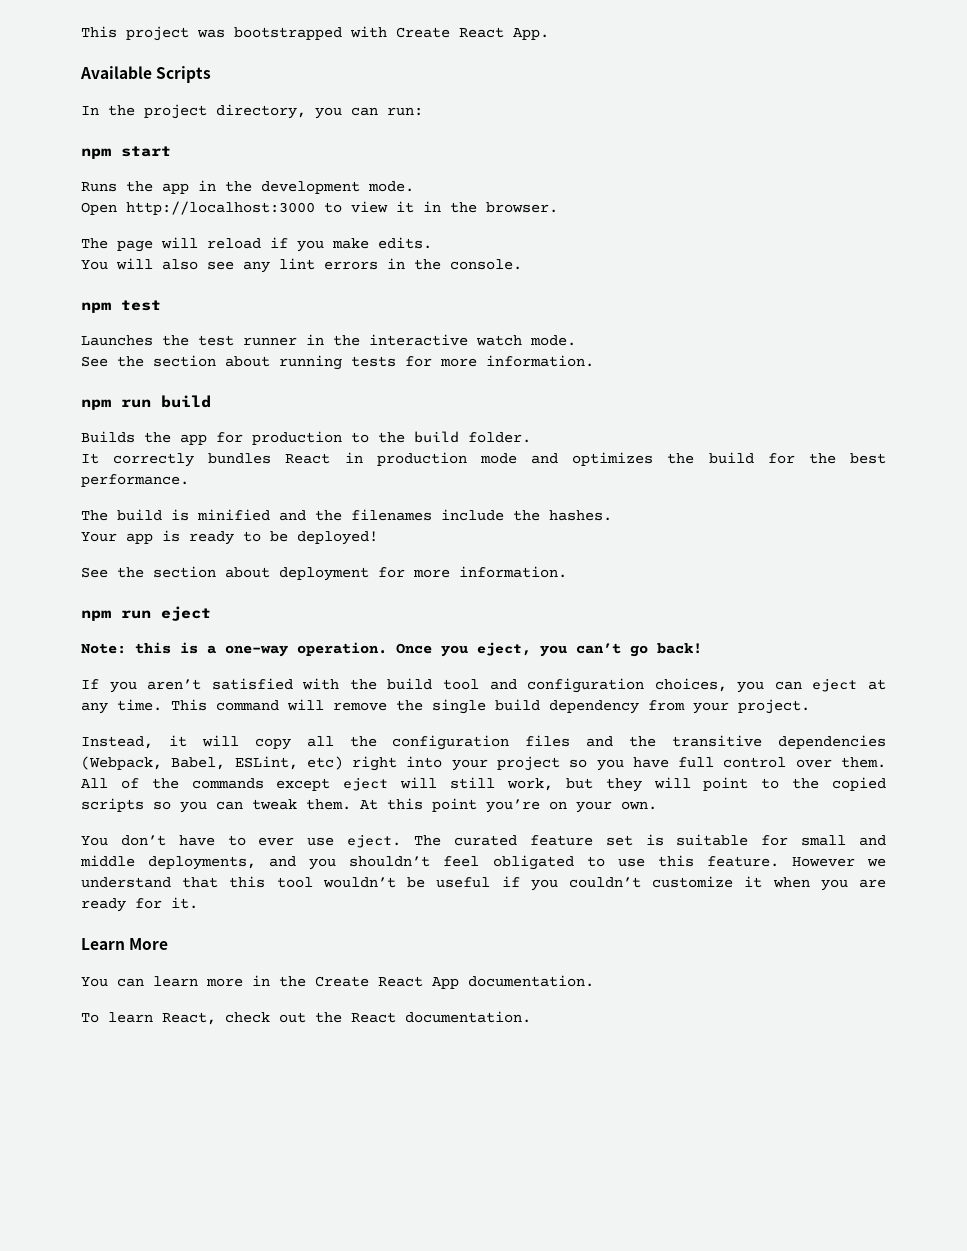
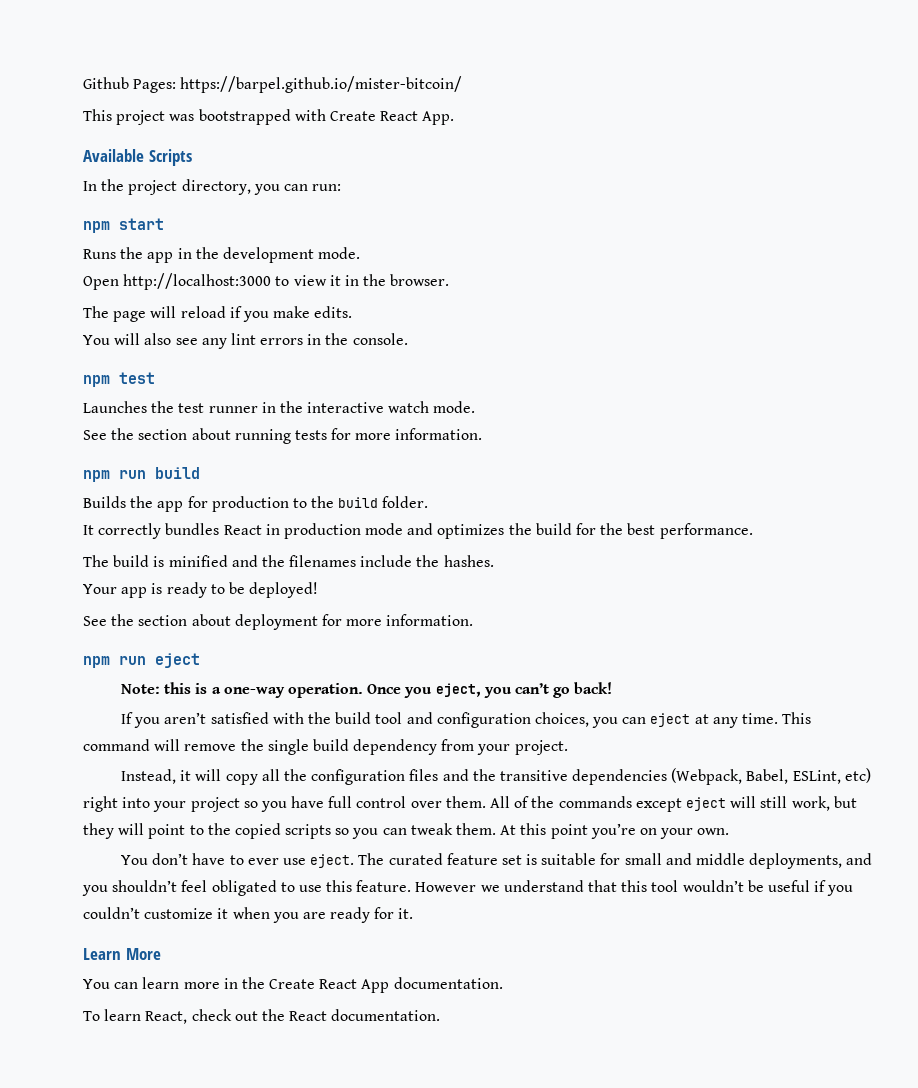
(81, 32) none -> [83,76,463,93] Github Pages: https://barpel.github.io/mister-bitcoin/ //

